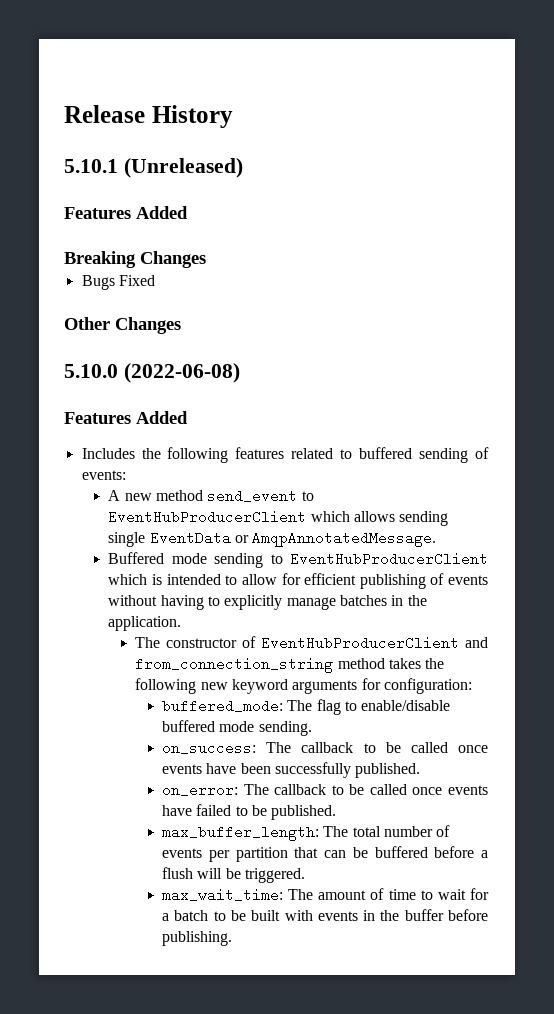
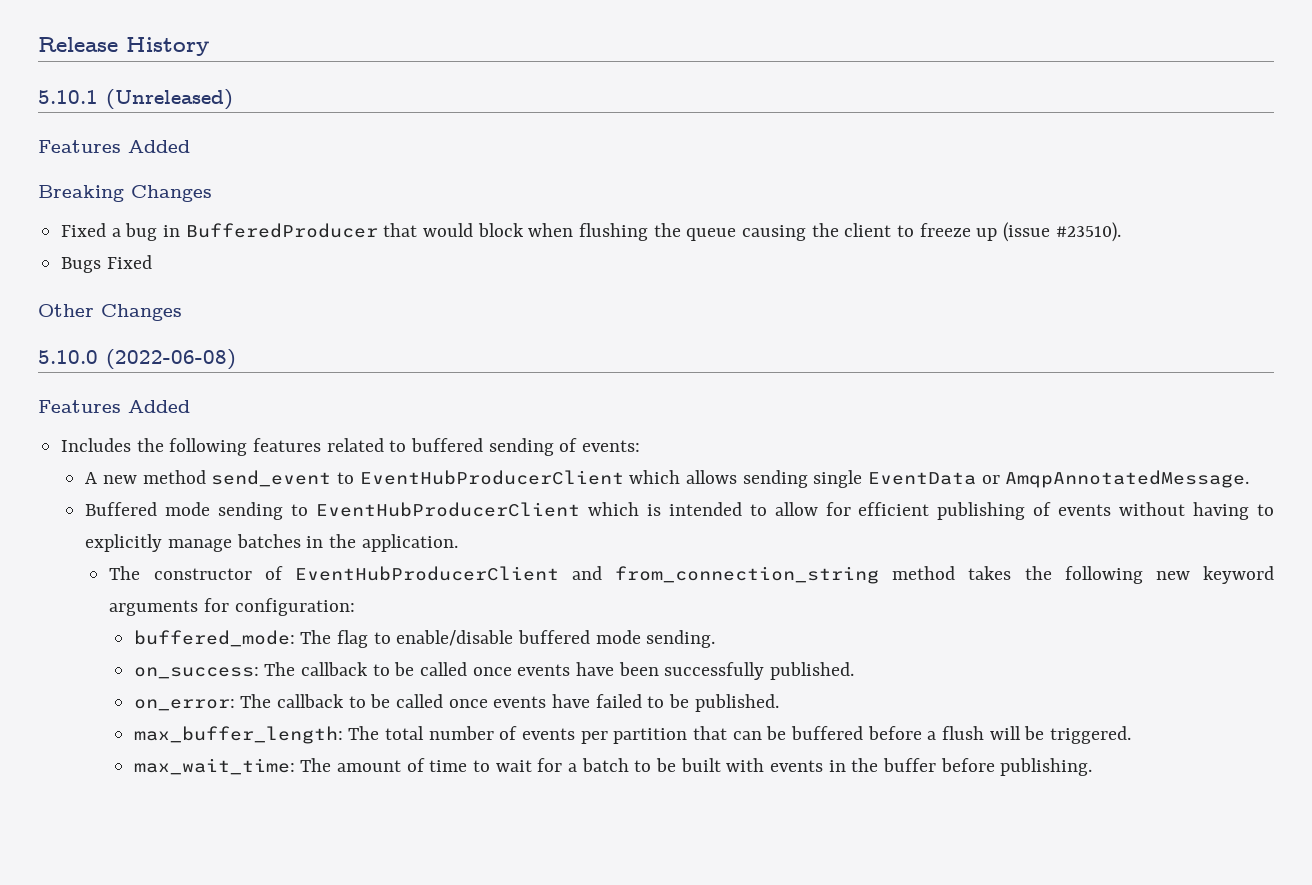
(206, 259) none -> [61,222,1121,242] // Fixed a bug in BufferedProducer that would block when flushing the queue causing the client to freeze up (issue #23510).

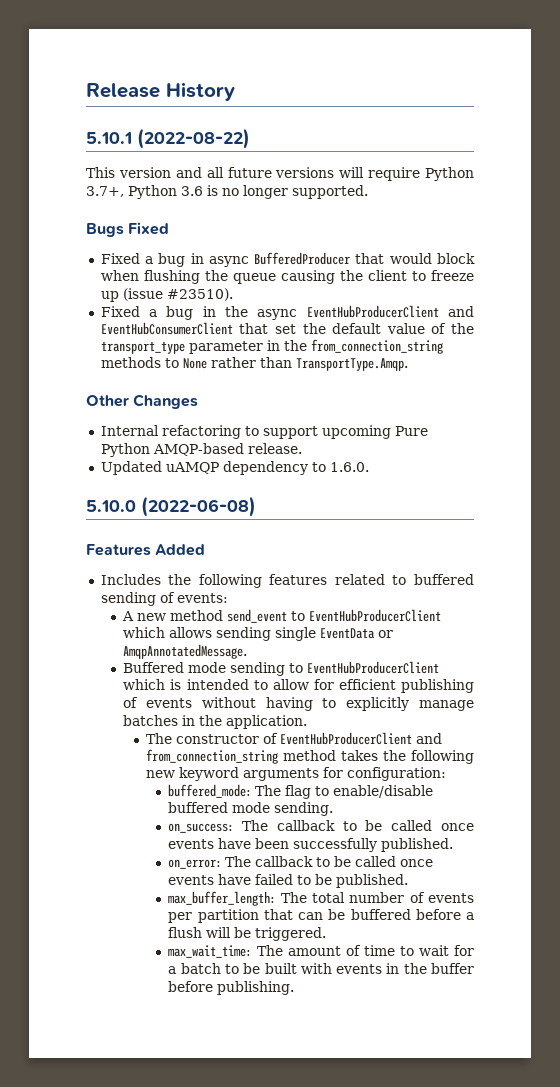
[106,89,233,110] [38,140,190,153] [38,185,212,202] [61,223,181,241] (Unreleased) // Features Added // Breaking Changes // Fixed a bug in -> [137,128,250,149] [86,167,474,181] [86,185,368,199] [86,222,170,237] [100,253,249,267] (2022-08-22) // This version and all future versions will require Python 3.7+, Python 3.6 is no longer supported. // Bugs Fixed // Fixed a bug in async
[61,255,152,273] [38,304,182,321] Bugs Fixed // Other Changes -> [100,305,474,320] [100,322,474,335] [100,339,443,354] [100,357,408,371] [86,394,199,409] [100,425,428,439] [100,443,302,457] [100,461,369,475] Fixed a bug in the async EventHubProducerClient and EventHubConsumerClient that set the default value of the transport_type parameter in the from_connection_string methods to None rather than TransportType.Amqp. // Other Changes // Internal refactoring to support upcoming Pure Python AMQP-based release. // Updated uAMQP dependency to 1.6.0.

